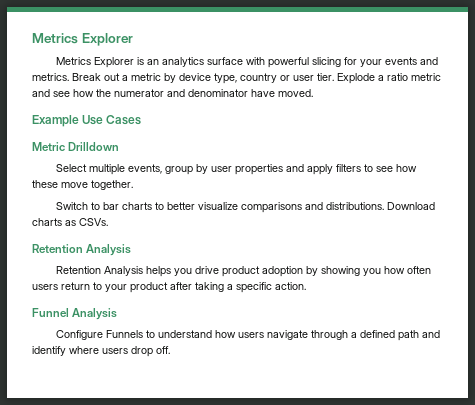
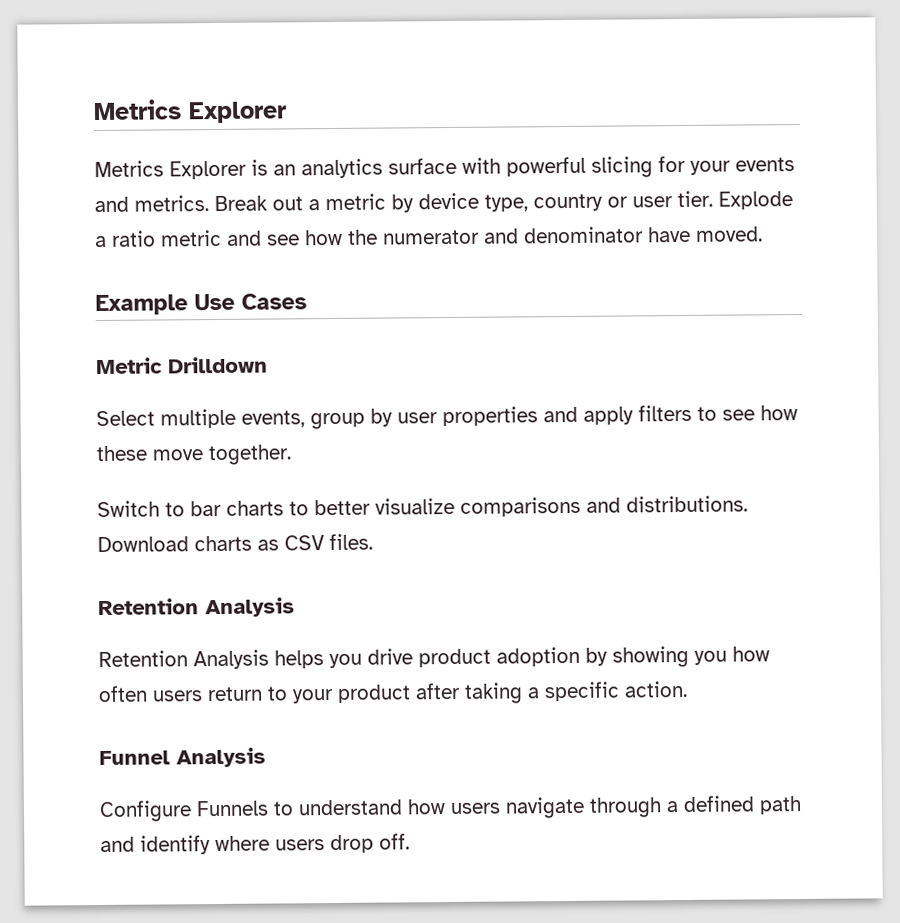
[79,218,108,226] CSVs. -> [284,533,373,551] CSV files.

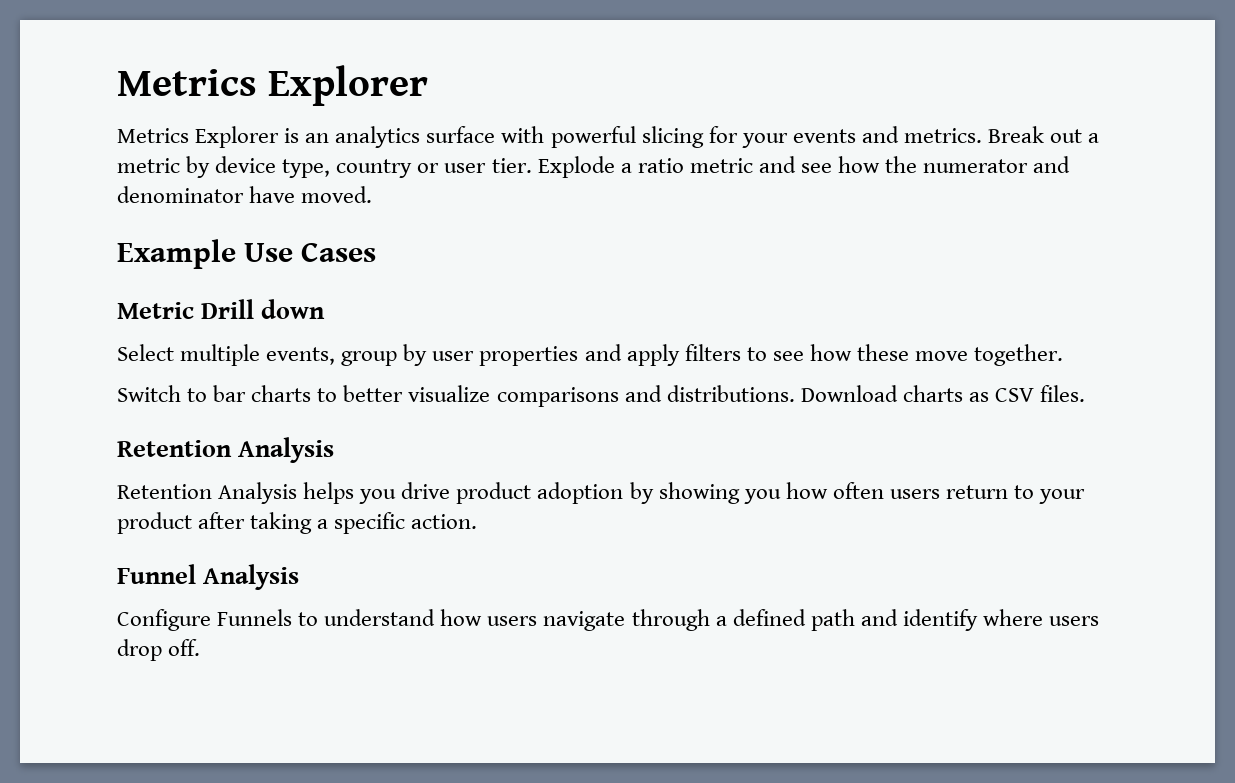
[168,356,268,374] Drilldown -> [201,299,326,319] Drill down

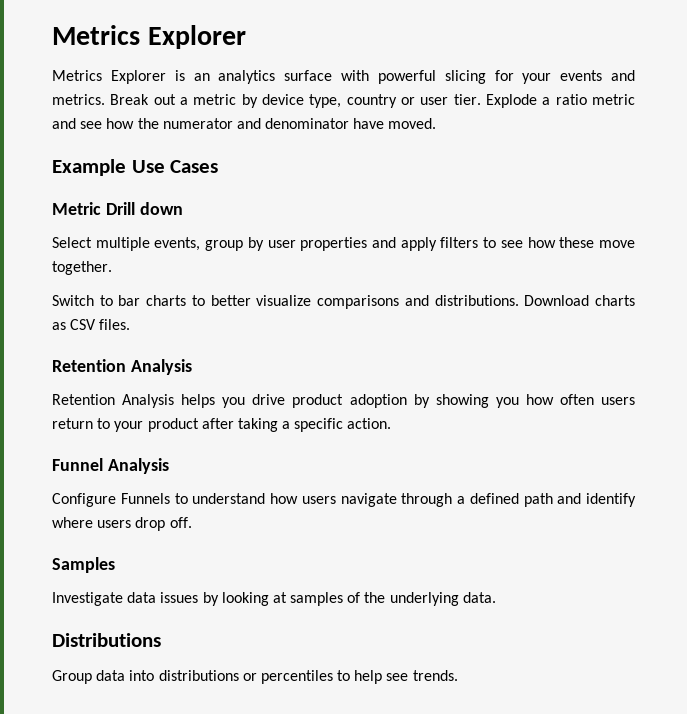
(201, 647) none -> [52,557,115,573] [52,592,496,606] [52,633,161,647] [52,670,458,684] // Samples // Investigate data issues by looking at samples of the underlying data. // Distributions // Group data into distributions or percentiles to help see trends.

